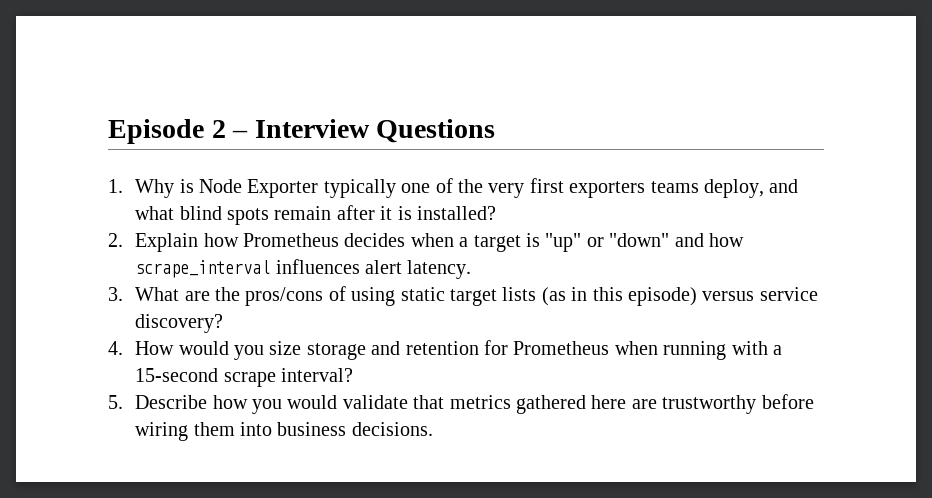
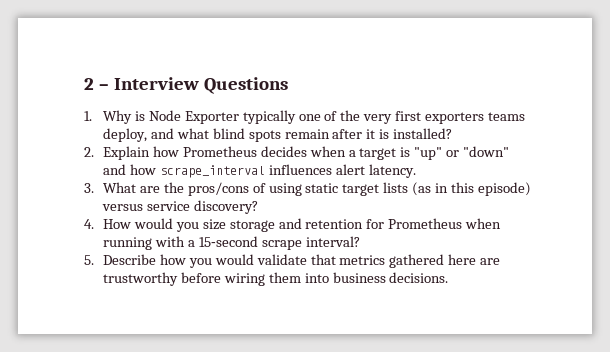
[108,119,204,144] Episode -> (84, 84) none

